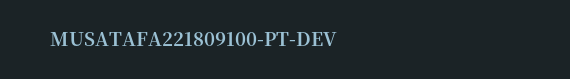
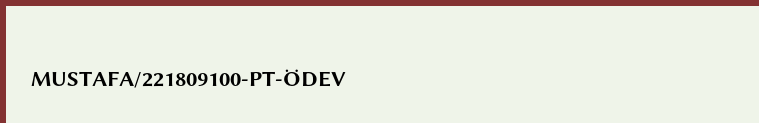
[50,32,337,46] MUSATAFA221809100-PT-DEV -> [31,69,346,88] MUSTAFA/221809100-PT-ÖDEV

